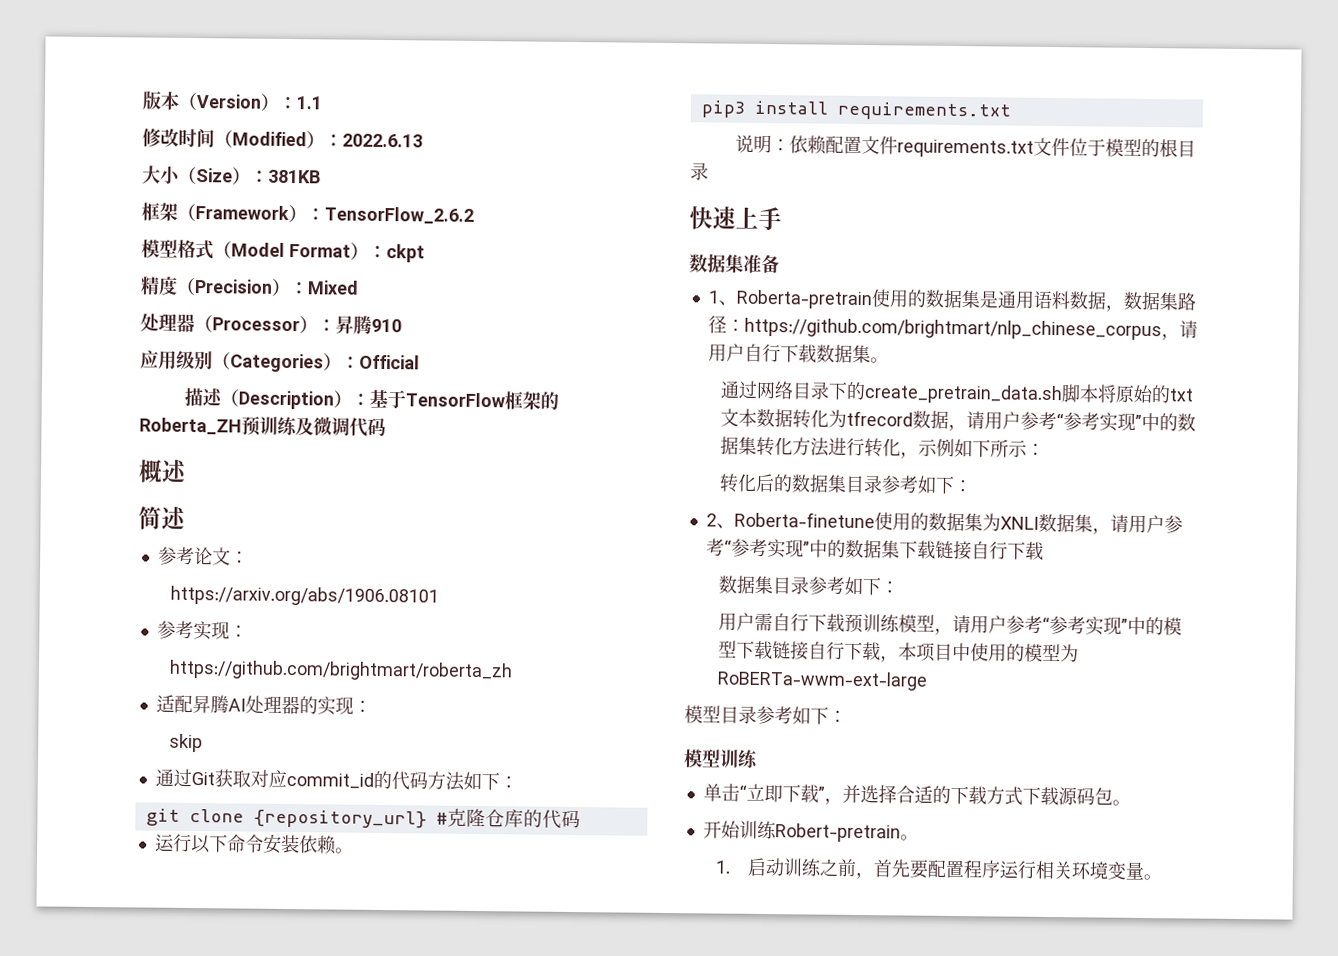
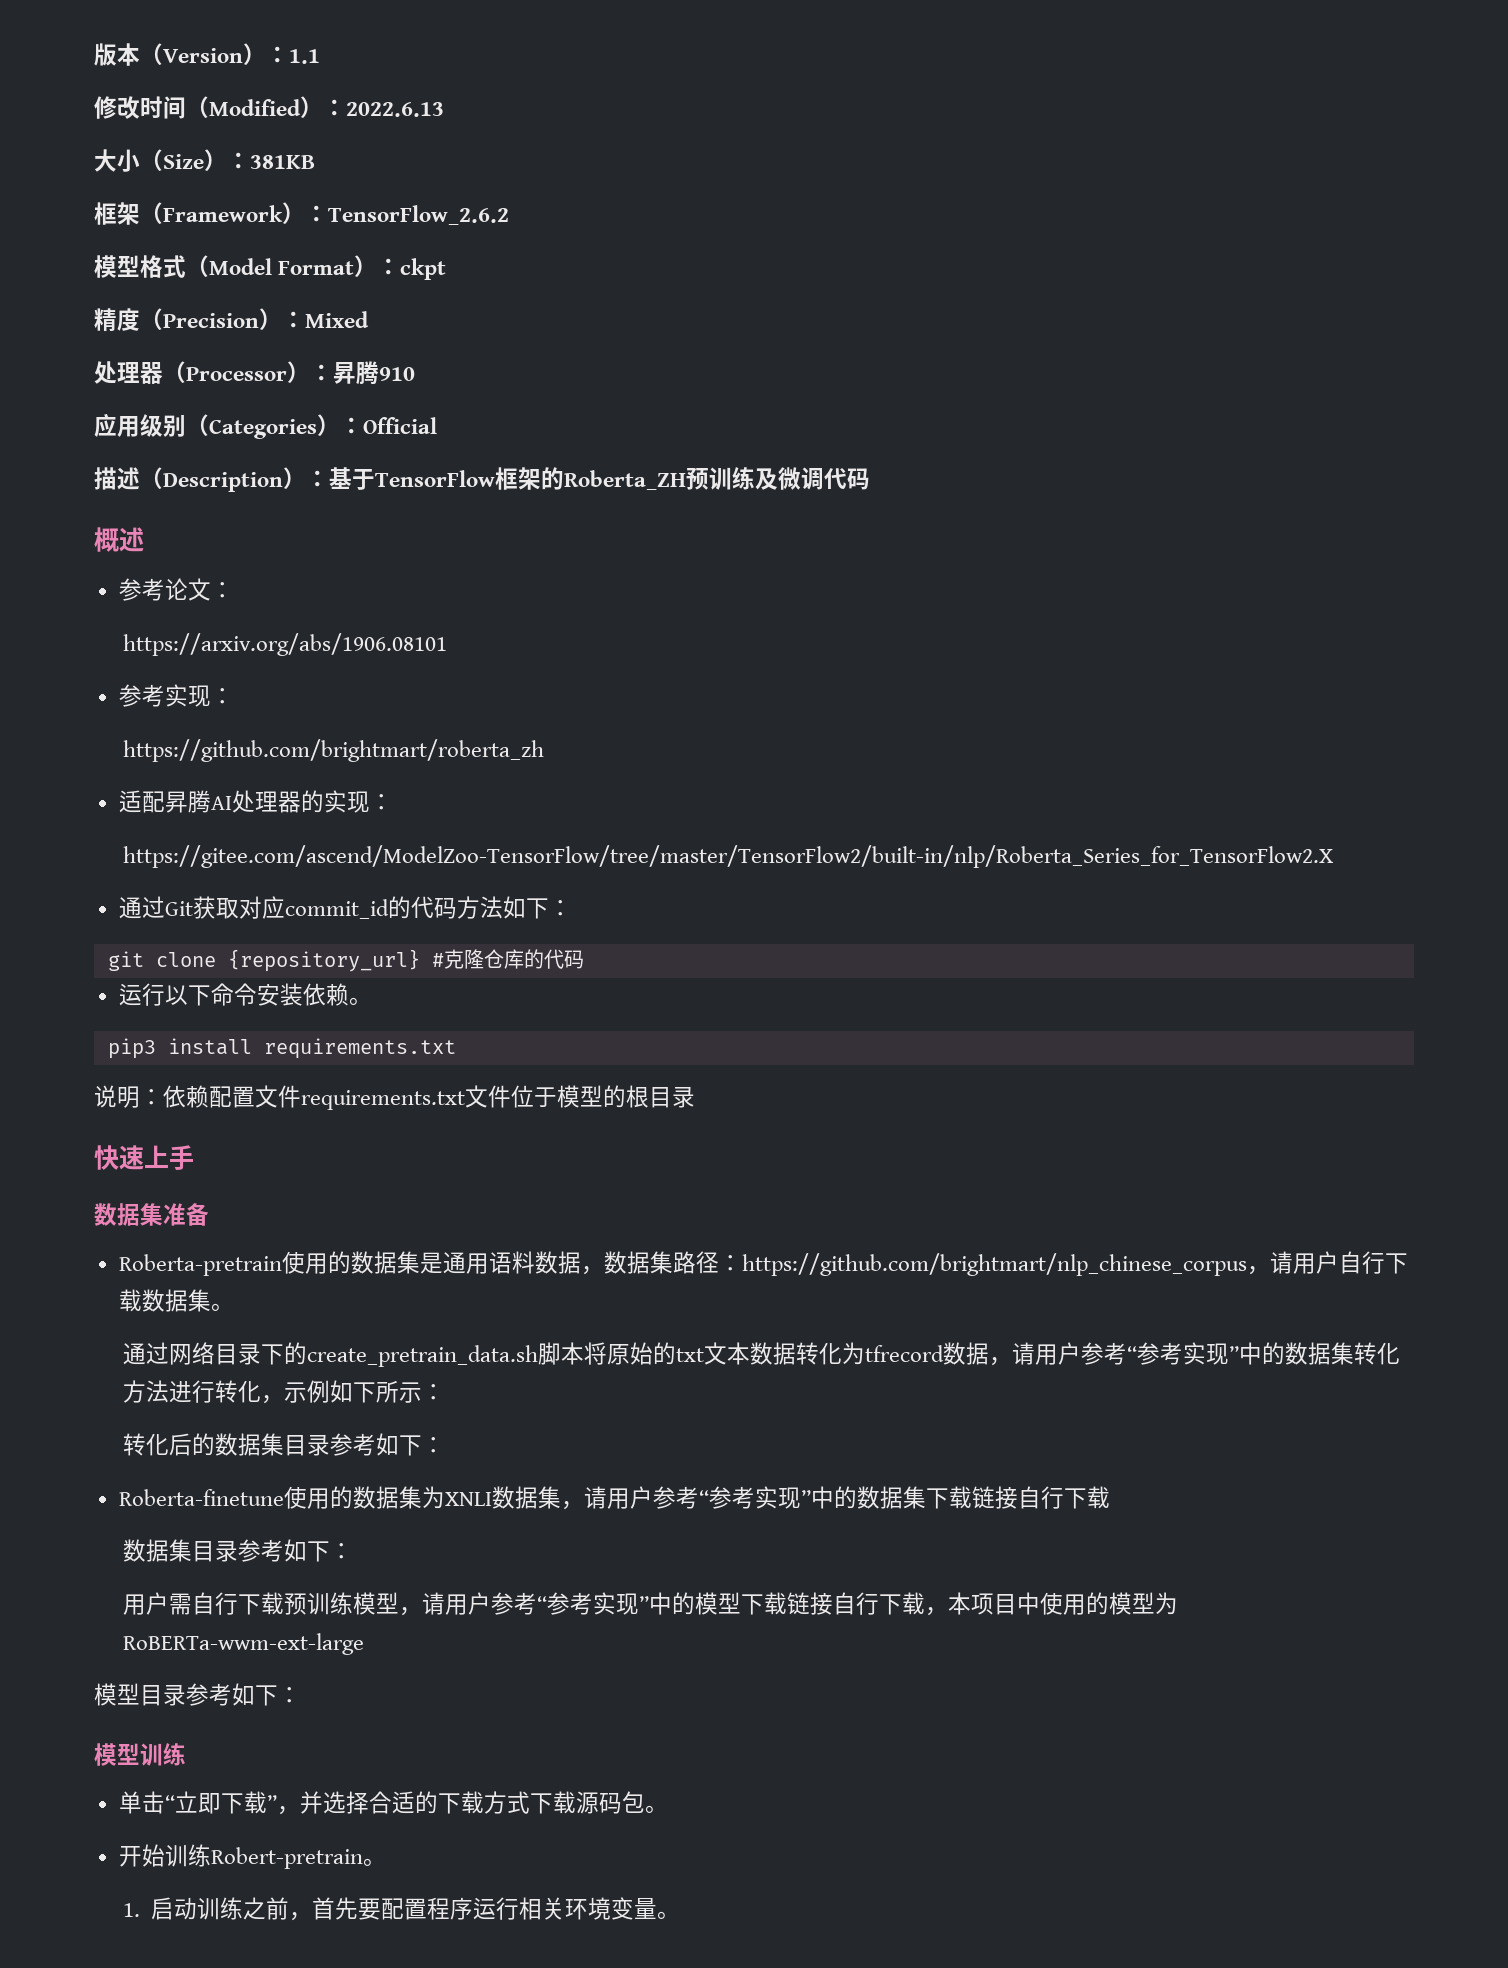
[138,506,186,530] // 简述 -> (144, 539) none
[168,733,203,753] skip -> [122,845,1333,868] https://gitee.com/ascend/ModelZoo-TensorFlow/tree/master/TensorFlow2/built-in/nlp/Roberta_Series_for_TensorFlow2.X
[707,290,737,306] 1、 -> (209, 1214) none
[705,513,735,529] 2、 -> (445, 1445) none

